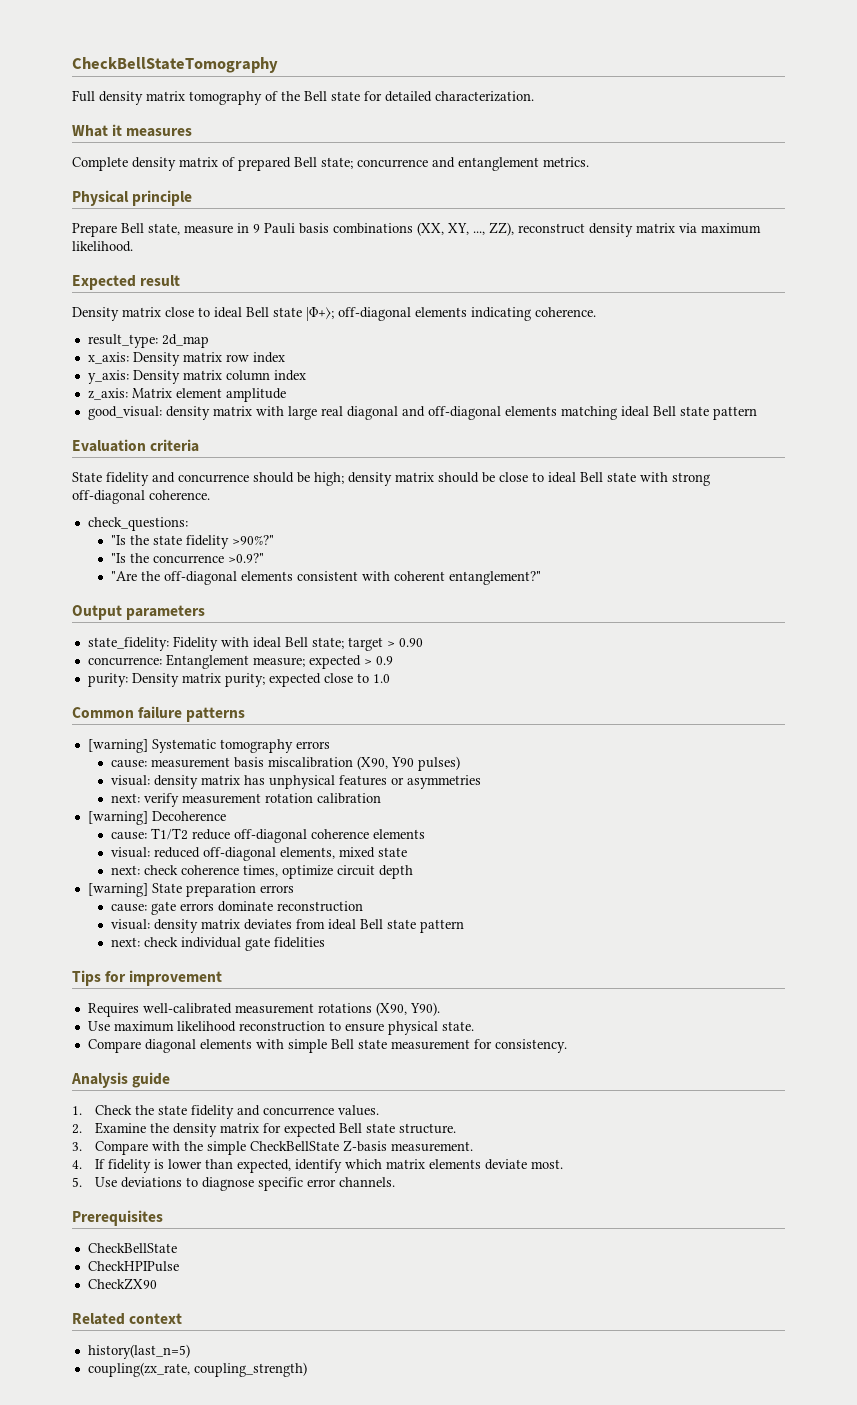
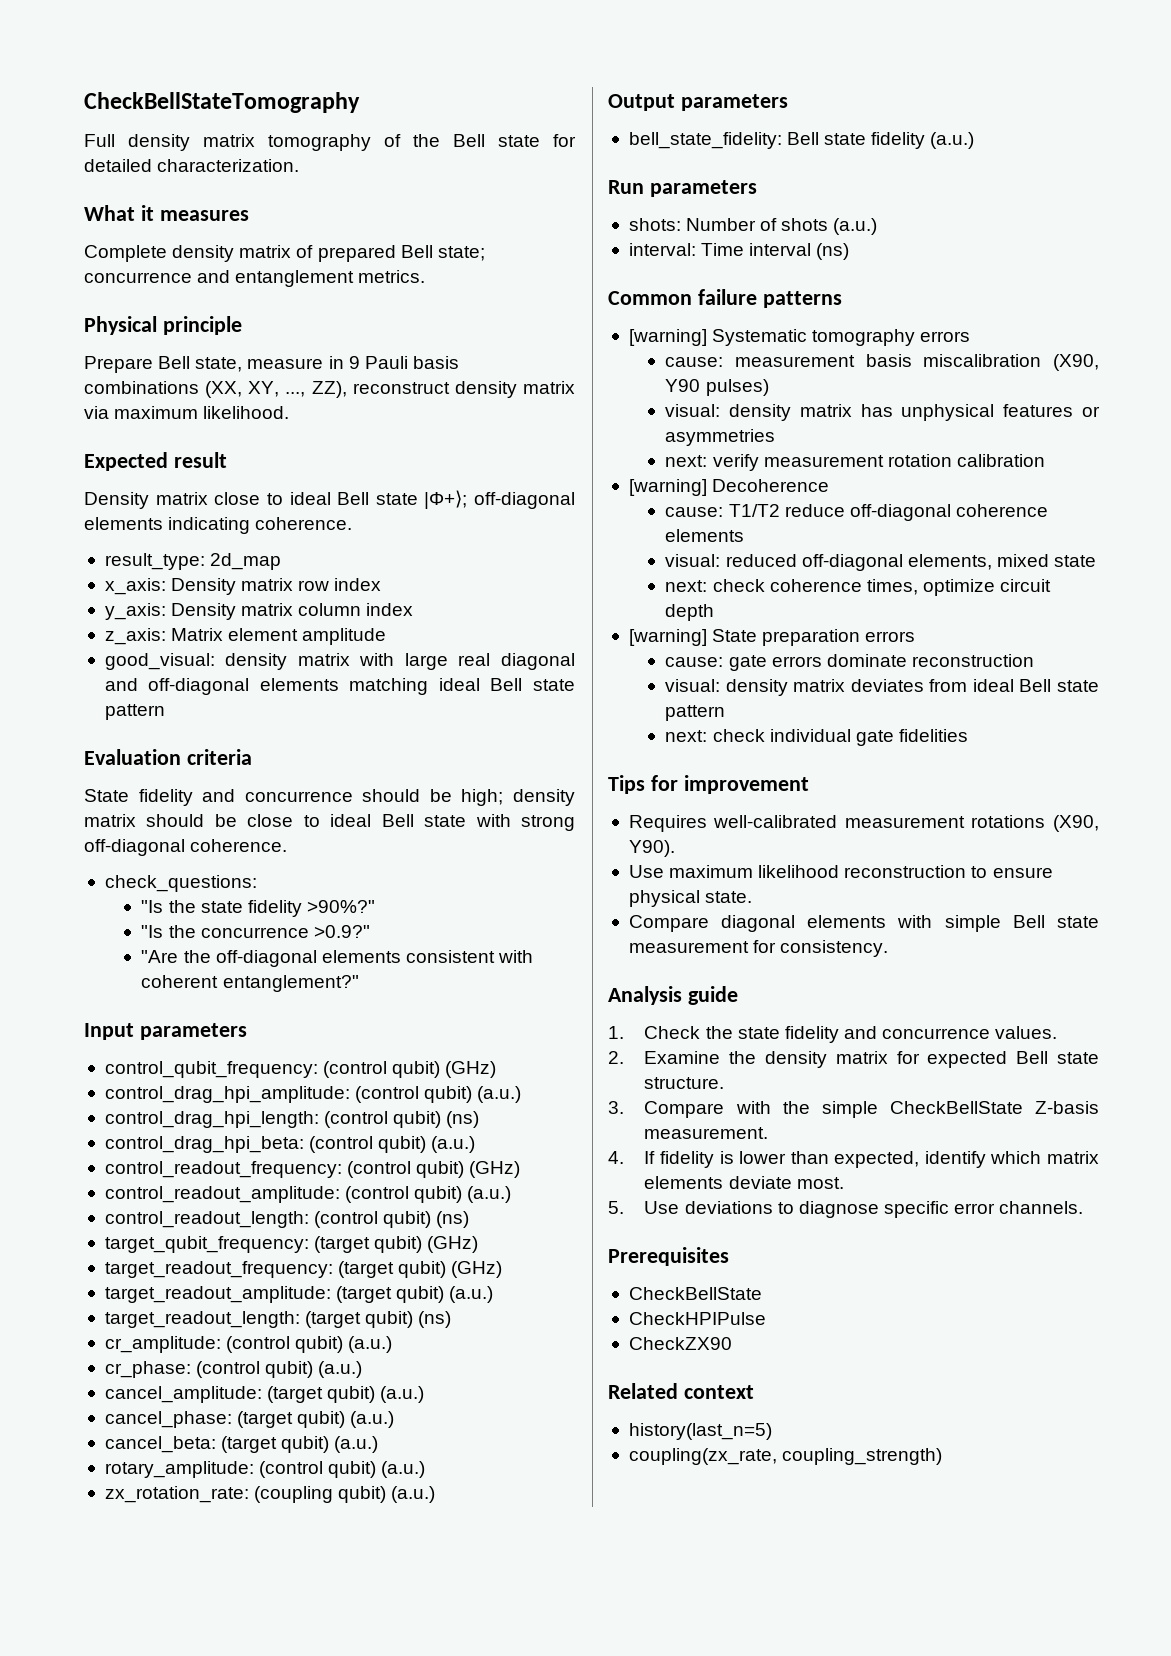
[72,605,206,620] [87,636,423,651] [87,654,393,669] [87,673,390,687] Output parameters // state_fidelity: Fidelity with ideal Bell state; target > 0.90 // concurrence: Entanglement measure; expected > 0.9 // purity: Density matrix purity; expected close to 1.0 -> [84,1023,247,1040] [104,1061,497,1078] [104,1086,522,1103] [104,1111,480,1128] [104,1136,476,1153] [104,1161,521,1178] [104,1186,512,1203] [104,1211,470,1228] [104,1236,479,1253] [104,1261,503,1278] [104,1286,494,1303] [104,1311,452,1328] [104,1336,393,1353] [104,1361,363,1378] [104,1386,425,1403] [104,1411,395,1428] [104,1436,379,1453] [104,1461,426,1478] [104,1486,436,1503] [608,94,788,111] [628,132,975,149] [608,180,757,197] [628,218,878,235] [628,243,850,260] Input parameters // control_qubit_frequency: (control qubit) (GHz) // control_drag_hpi_amplitude: (control qubit) (a.u.) // control_drag_hpi_length: (control qubit) (ns) // control_drag_hpi_beta: (control qubit) (a.u.) // control_readout_frequency: (control qubit) (GHz) // control_readout_amplitude: (control qubit) (a.u.) // control_readout_length: (control qubit) (ns) // target_qubit_frequency: (target qubit) (GHz) // target_readout_frequency: (target qubit) (GHz) // target_readout_amplitude: (target qubit) (a.u.) // target_readout_length: (target qubit) (ns) // cr_amplitude: (control qubit) (a.u.) // cr_phase: (control qubit) (a.u.) // cancel_amplitude: (target qubit) (a.u.) // cancel_phase: (target qubit) (a.u.) // cancel_beta: (target qubit) (a.u.) // rotary_amplitude: (control qubit) (a.u.) // zx_rotation_rate: (coupling qubit) (a.u.) // Output parameters // bell_state_fidelity: Bell state fidelity (a.u.) // Run parameters // shots: Number of shots (a.u.) // interval: Time interval (ns)

